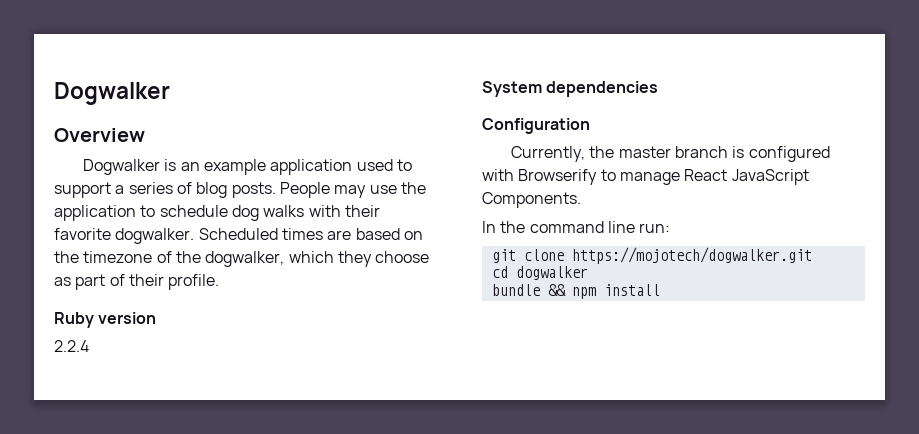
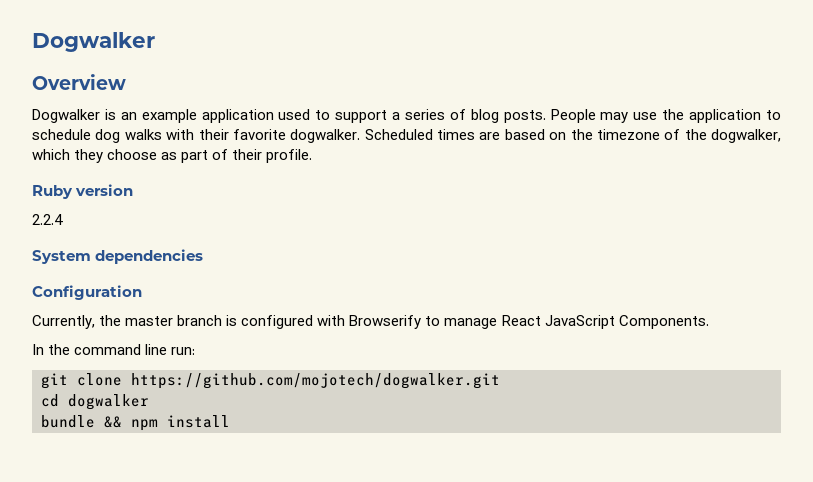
[571,247,812,264] https://mojotech/dogwalker.git -> [131,373,500,389] https://github.com/mojotech/dogwalker.git

